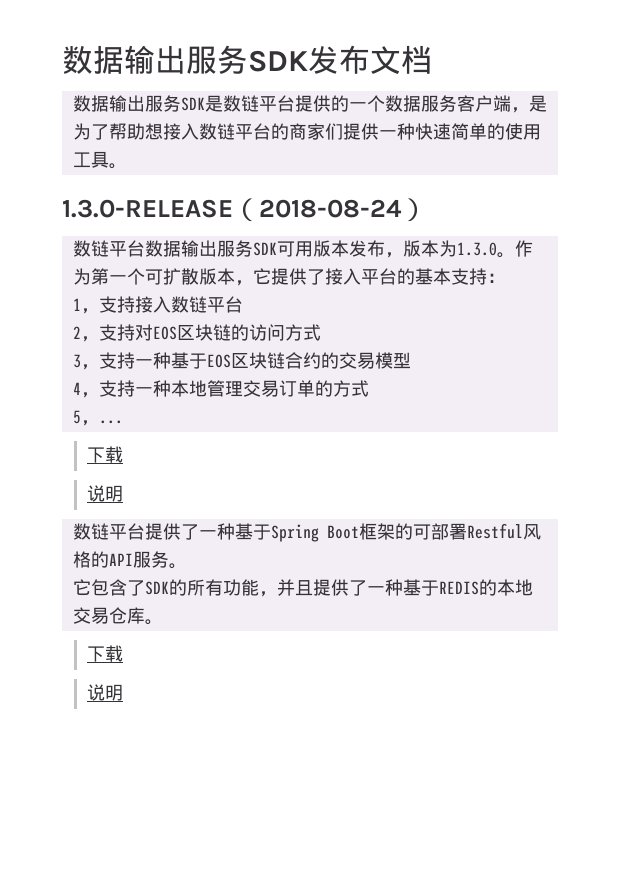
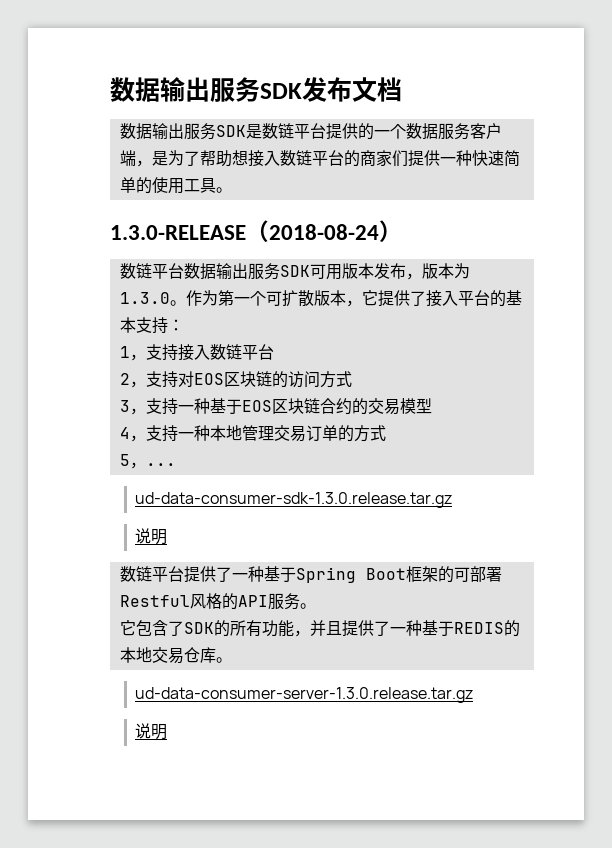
[86,446,123,463] 下载 -> [135,492,453,508] ud-data-consumer-sdk-1.3.0.release.tar.gz
[86,645,123,662] 下载 -> [135,687,474,703] ud-data-consumer-server-1.3.0.release.tar.gz

